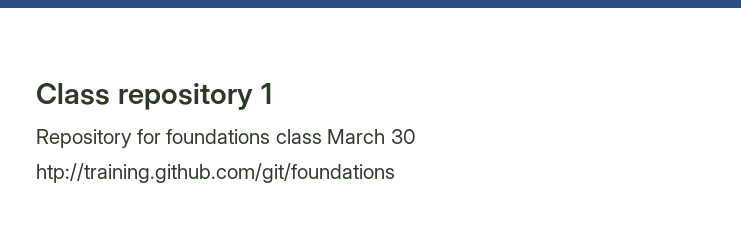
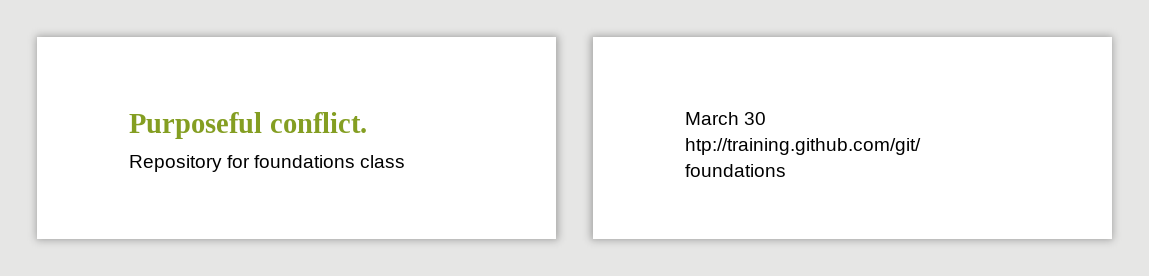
[36,83,272,110] Class repository 1 -> [129,112,367,139] Purposeful conflict.

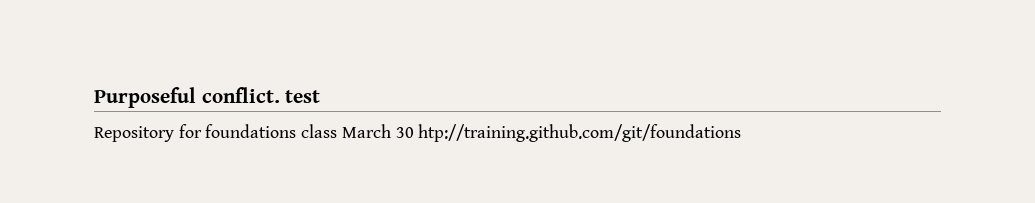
(367, 122) none -> [285,90,321,103] test

